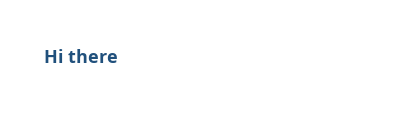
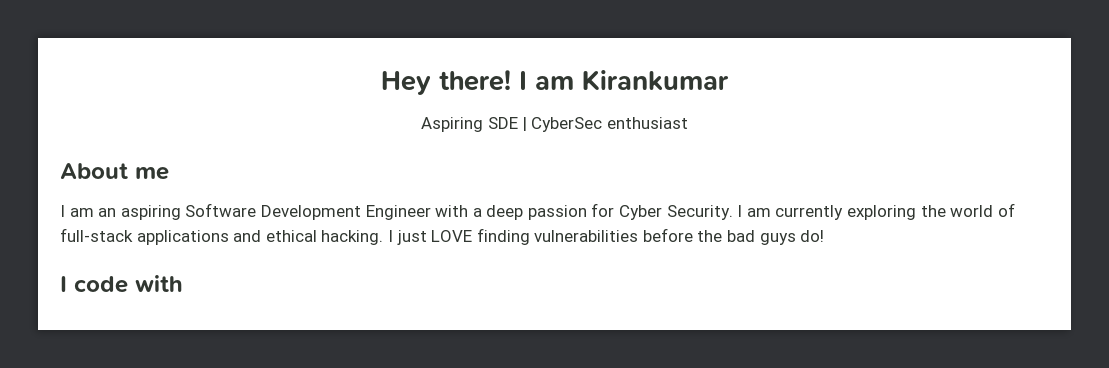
[44,49,118,63] Hi there -> [381,70,729,95] [421,117,688,132] [60,163,169,180] [60,203,1015,220] [60,228,825,245] [60,275,182,293] Hey there! I am Kirankumar // Aspiring SDE | CyberSec enthusiast // About me // I am an aspiring Software Development Engineer with a deep passion for Cyber Security. I am currently exploring the world of full-stack applications and ethical hacking. I just LOVE finding vulnerabilities before the bad guys do! // I code with

